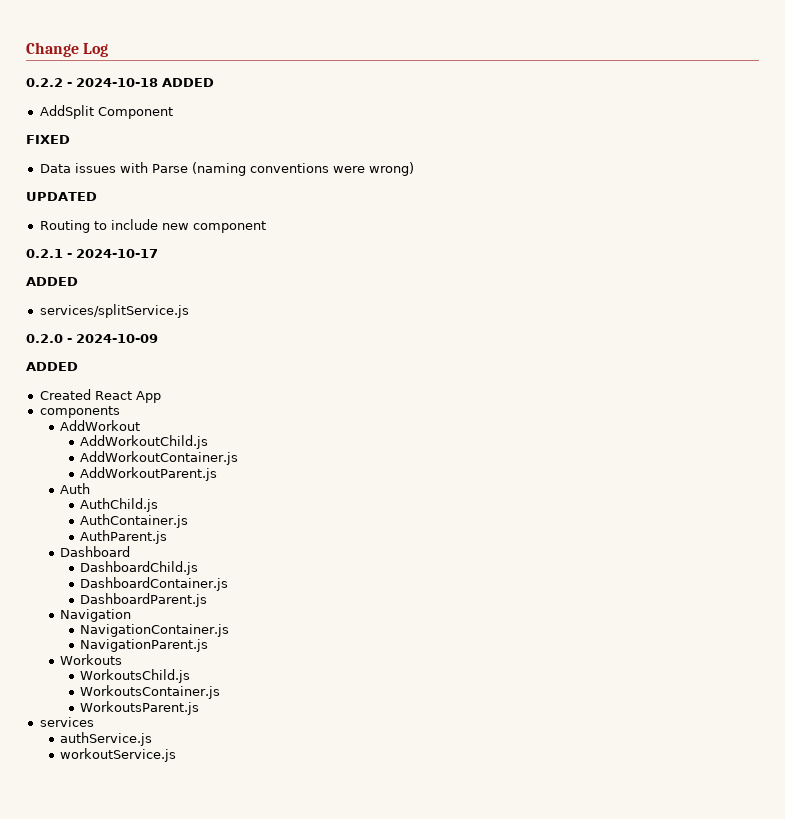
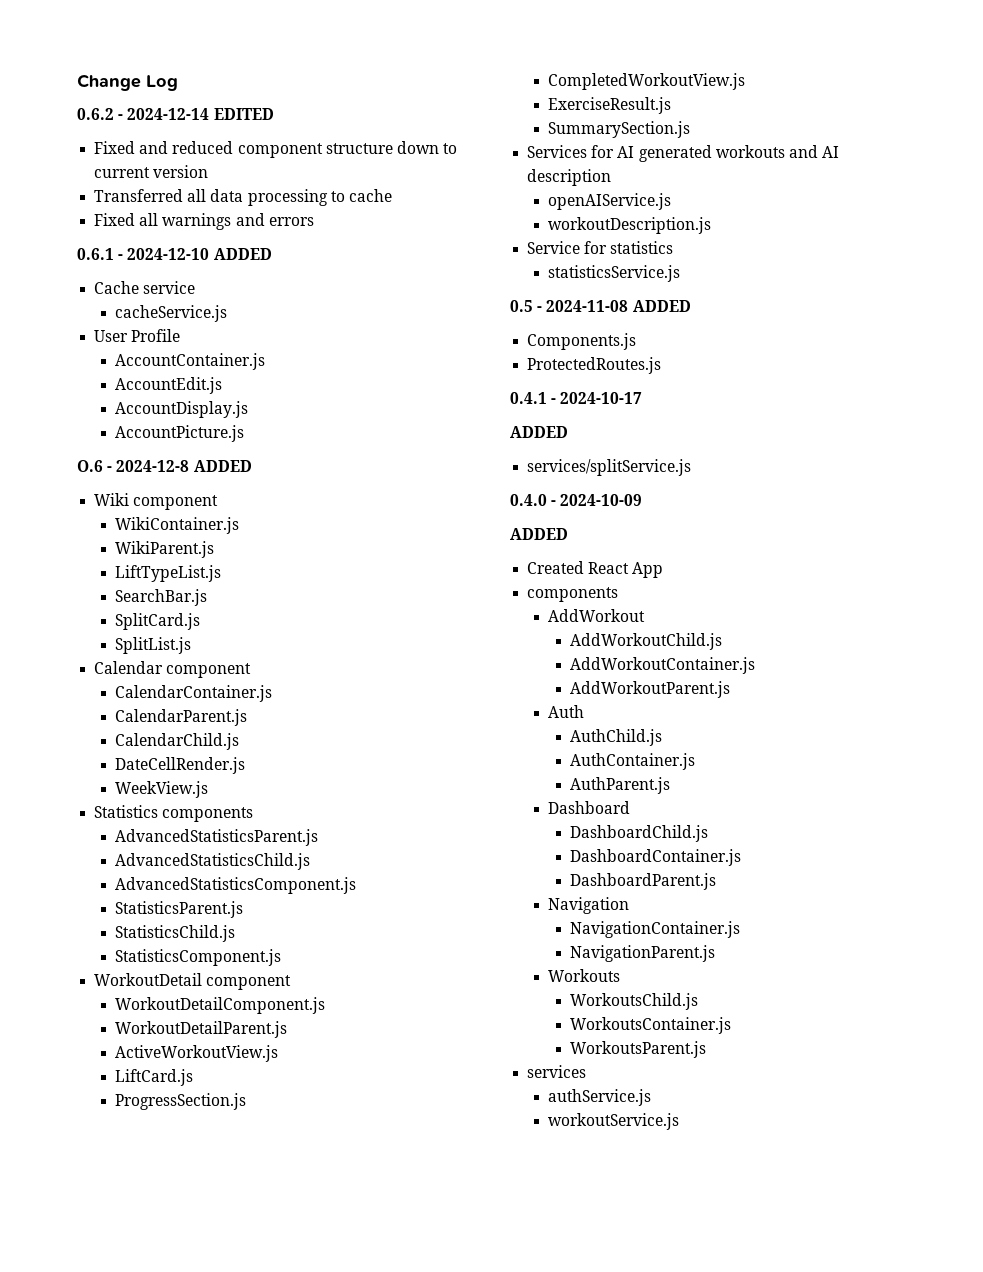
[26,78,214,87] [39,105,173,119] [26,135,70,144] [39,162,414,176] [26,192,97,201] [39,219,266,233] [26,249,63,258] 0.2.2 - 2024-10-18 ADDED // AddSplit Component // FIXED // Data issues with Parse (naming conventions were wrong) // UPDATED // Routing to include new component // 0.2.1 -> [77,108,274,120] [94,141,458,158] [94,165,209,178] [94,189,392,206] [94,213,314,230] [77,248,272,260] [94,281,196,294] [115,305,228,322] [94,329,181,342] [115,353,266,370] [115,377,223,394] [115,401,249,418] [115,425,245,442] [77,460,252,472] [94,493,219,510] [115,517,240,534] [115,541,215,558] [115,565,222,582] [115,589,208,606] [115,613,201,630] [115,637,192,654] [94,661,252,678] [115,685,273,702] [115,709,248,726] [115,733,240,750] [115,757,246,774] [115,781,209,798] [94,805,254,822] [115,829,319,846] [115,853,311,870] [115,877,357,894] [115,901,244,918] [115,925,236,942] [115,949,282,966] [94,973,292,990] [115,997,326,1014] [115,1021,288,1038] [115,1045,279,1062] [115,1069,194,1086] [115,1093,247,1110] [548,73,746,90] [548,97,672,114] [548,121,691,138] [527,145,840,162] [527,169,612,186] [548,193,672,210] [548,217,712,234] [527,241,674,254] [548,265,681,282] [510,300,691,312] [527,333,637,350] [527,357,662,374] [510,392,547,404] 0.6.2 - 2024-12-14 EDITED // Fixed and reduced component structure down to current version // Transferred all data processing to cache // Fixed all warnings and errors // 0.6.1 - 2024-12-10 ADDED // Cache service // cacheService.js // User Profile // AccountContainer.js // AccountEdit.js // AccountDisplay.js // AccountPicture.js // O.6 - 2024-12-8 ADDED // Wiki component // WikiContainer.js // WikiParent.js // LiftTypeList.js // SearchBar.js // SplitCard.js // SplitList.js // Calendar component // CalendarContainer.js // CalendarParent.js // CalendarChild.js // DateCellRender.js // WeekView.js // Statistics components // AdvancedStatisticsParent.js // AdvancedStatisticsChild.js // AdvancedStatisticsComponent.js // StatisticsParent.js // StatisticsChild.js // StatisticsComponent.js // WorkoutDetail component // WorkoutDetailComponent.js // WorkoutDetailParent.js // ActiveWorkoutView.js // LiftCard.js // ProgressSection.js // CompletedWorkoutView.js // ExerciseResult.js // SummarySection.js // Services for AI generated workouts and AI description // openAIService.js // workoutDescription.js // Service for statistics // statisticsService.js // 0.5 - 2024-11-08 ADDED // Components.js // ProtectedRoutes.js // 0.4.1
[26,334,63,343] 0.2.0 -> [510,494,547,506] 0.4.0

